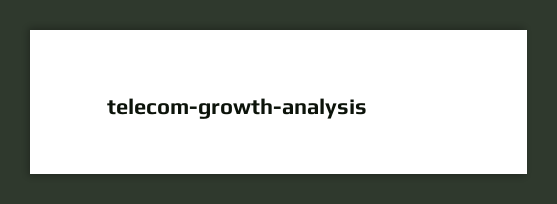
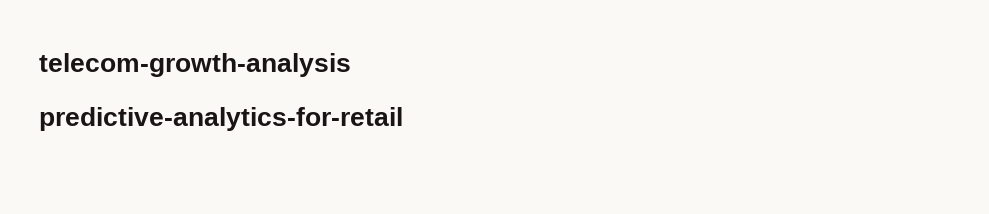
(367, 108) none -> [39,107,403,131] // predictive-analytics-for-retail

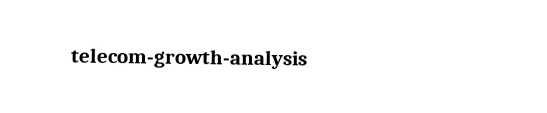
[39,107,403,131] // predictive-analytics-for-retail -> (308, 58) none

